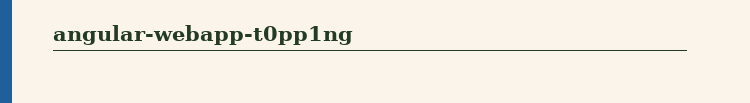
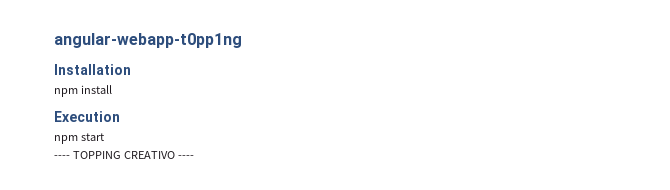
(353, 35) none -> [54,64,131,75] [54,85,112,97] [54,111,120,122] [54,133,104,144] [54,151,194,159] // Installation // npm install // Execution // npm start // ---- TOPPING CREATIVO ----

